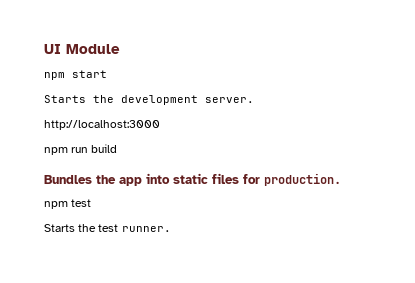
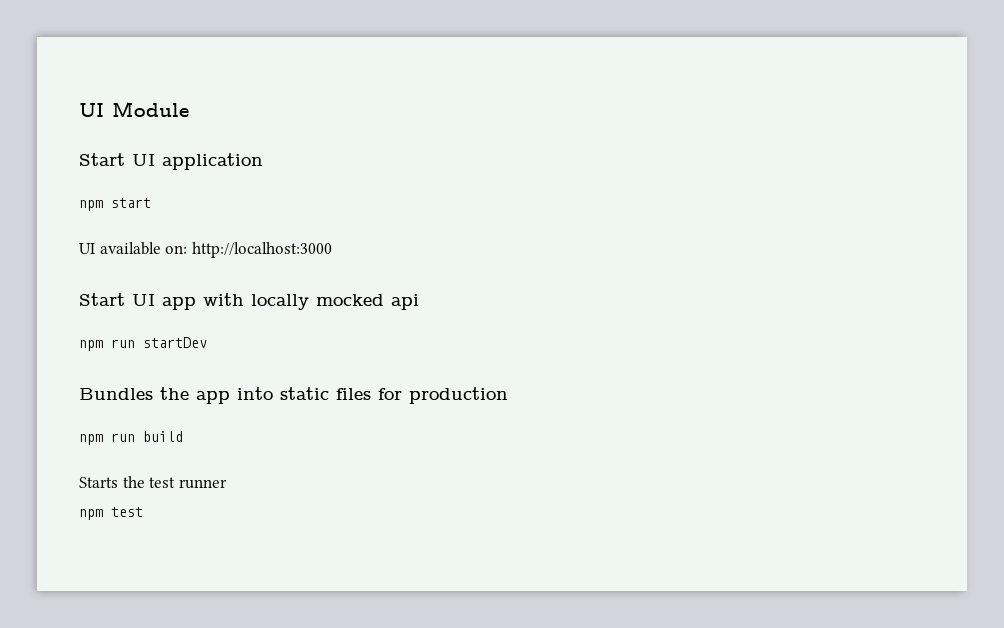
(120, 49) none -> [79,153,263,170] // Start UI application
[44,95,254,105] [44,120,160,130] [44,144,118,155] Starts the development server. // http://localhost:3000 // npm run build -> [79,242,332,258] [79,293,419,310] [79,337,207,351] UI available on: http://localhost:3000 // Start UI app with locally mocked api // npm run startDev
[264,173,341,186] [44,199,92,209] production. // npm test -> [409,387,508,404] [79,431,183,445] production // npm run build
[121,226,171,232] runner. -> [178,479,227,489] [79,507,143,520] runner // npm test

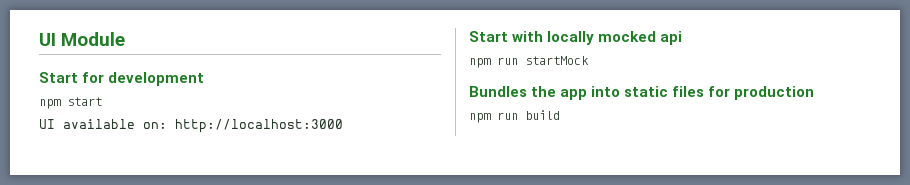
[132,153,263,170] UI application -> [82,72,205,86] for development
[132,294,196,310] UI app -> (508, 36) none
[143,337,207,348] startDev -> [525,56,589,65] startMock
[79,476,227,489] [79,507,143,520] // Starts the test runner // npm test -> (560, 115) none

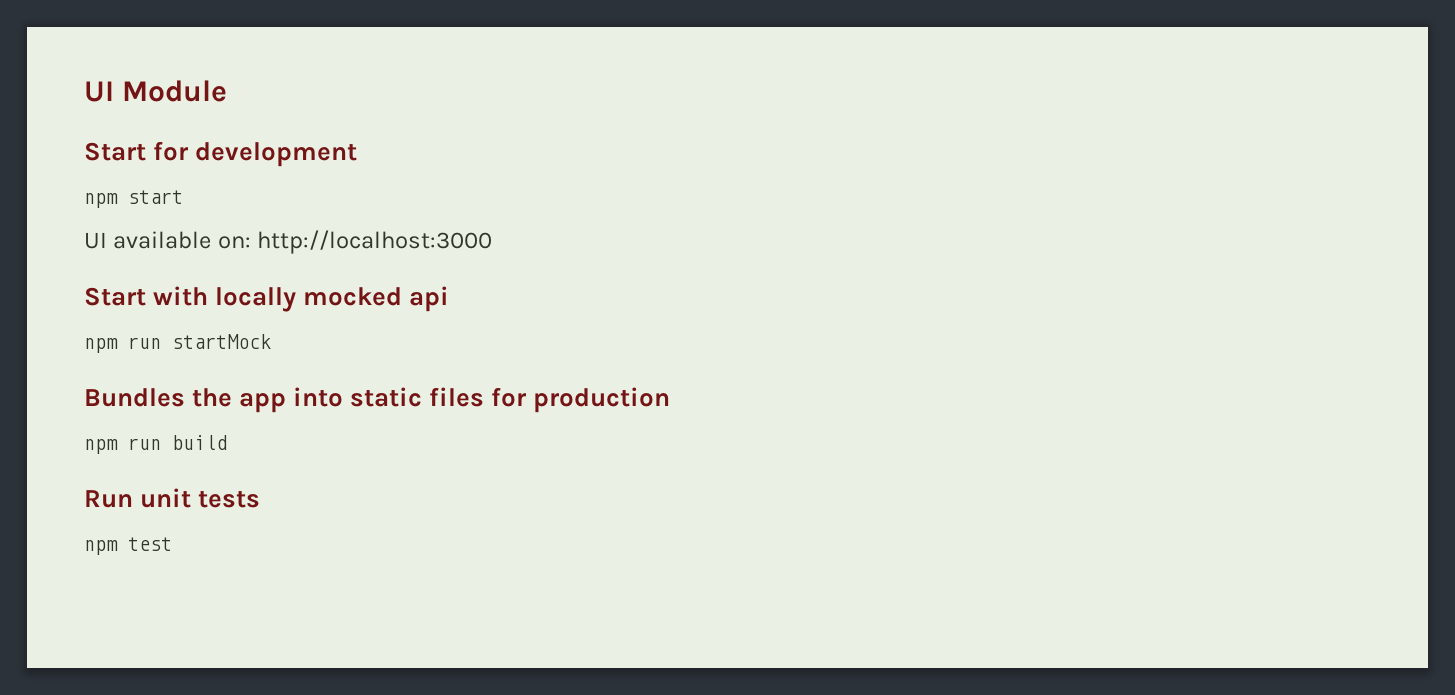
(560, 115) none -> [84,488,261,508] [84,537,172,555] // Run unit tests // npm test

